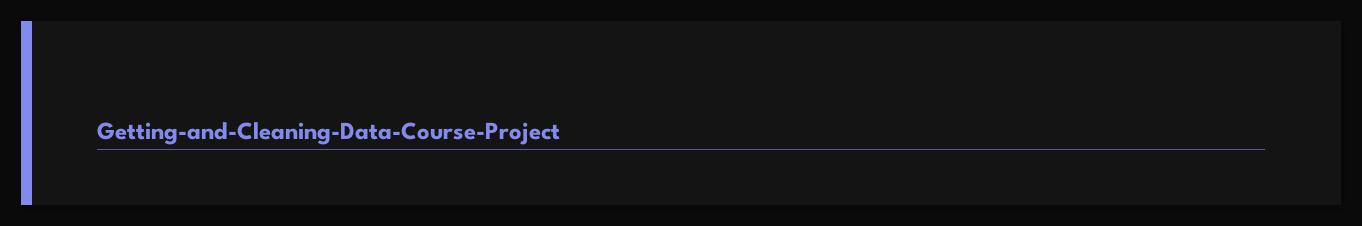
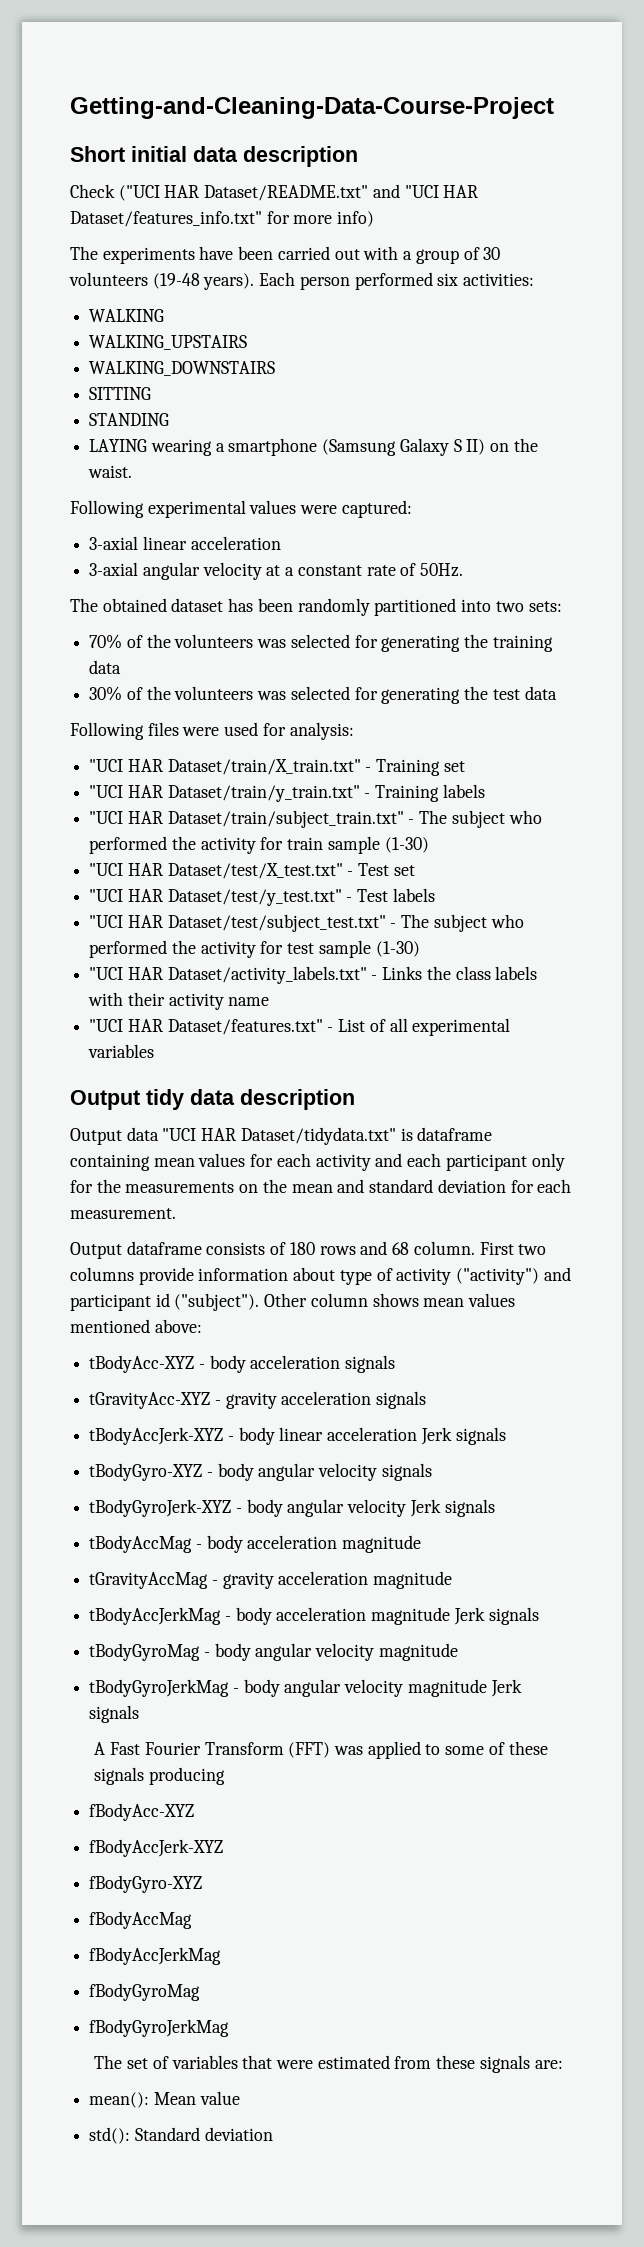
(560, 133) none -> [70,146,358,167] [70,184,479,201] [70,211,375,227] [70,246,501,264] [69,272,535,290] [89,309,165,322] [89,335,248,350] [89,361,276,376] [89,387,152,400] [89,413,170,426] [89,438,538,456] [88,465,133,478] [70,500,412,518] [89,536,281,550] [89,562,464,580] [70,598,562,616] [89,634,553,652] [89,660,122,674] [89,686,557,704] [70,722,354,740] [89,759,465,776] [89,784,485,802] [89,810,542,828] [89,836,429,854] [89,863,415,879] [89,888,435,906] [89,914,524,932] [89,940,420,958] [89,966,538,984] [88,992,270,1010] [89,1018,511,1036] [88,1044,155,1058] [70,1089,355,1110] [70,1127,493,1145] [70,1153,565,1171] [70,1179,572,1193] [70,1208,176,1219] [70,1241,547,1259] [70,1267,571,1285] [70,1293,516,1311] [70,1319,202,1333] [89,1355,396,1373] [89,1391,427,1409] [89,1427,506,1445] [89,1463,432,1481] [89,1499,495,1517] [89,1535,422,1553] [89,1571,453,1589] [89,1607,539,1625] [89,1643,458,1661] [89,1679,522,1697] [89,1705,140,1723] [94,1741,548,1759] [94,1767,226,1785] [89,1803,195,1821] [89,1839,224,1857] [89,1875,203,1893] [89,1911,193,1929] [89,1947,222,1965] [89,1983,201,2001] [89,2019,230,2037] [94,2055,563,2073] [89,2091,240,2108] [89,2127,273,2144] // Short initial data description // Check ("UCI HAR Dataset/README.txt" and "UCI HAR Dataset/features_info.txt" for more info) // The experiments have been carried out with a group of 30 volunteers (19-48 years). Each person performed six activities: // WALKING // WALKING_UPSTAIRS // WALKING_DOWNSTAIRS // SITTING // STANDING // LAYING wearing a smartphone (Samsung Galaxy S II) on the waist. // Following experimental values were captured: // 3-axial linear acceleration // 3-axial angular velocity at a constant rate of 50Hz. // The obtained dataset has been randomly partitioned into two sets: // 70% of the volunteers was selected for generating the training data // 30% of the volunteers was selected for generating the test data // Following files were used for analysis: // "UCI HAR Dataset/train/X_train.txt" - Training set // "UCI HAR Dataset/train/y_train.txt" - Training labels // "UCI HAR Dataset/train/subject_train.txt" - The subject who performed the activity for train sample (1-30) // "UCI HAR Dataset/test/X_test.txt" - Test set // "UCI HAR Dataset/test/y_test.txt" - Test labels // "UCI HAR Dataset/test/subject_test.txt" - The subject who performed the activity for test sample (1-30) // "UCI HAR Dataset/activity_labels.txt" - Links the class labels with their activity name // "UCI HAR Dataset/features.txt" - List of all experimental variables // Output tidy data description // Output data "UCI HAR Dataset/tidydata.txt" is dataframe containing mean values for each activity and each participant only for the measurements on the mean and standard deviation for each measurement. // Output dataframe consists of 180 rows and 68 column. First two columns provide information about type of activity ("activity") and participant id ("subject"). Other column shows mean values mentioned above: // tBodyAcc-XYZ - body acceleration signals // tGravityAcc-XYZ - gravity acceleration signals // tBodyAccJerk-XYZ - body linear acceleration Jerk signals // tBodyGyro-XYZ - body angular velocity signals // tBodyGyroJerk-XYZ - body angular velocity Jerk signals // tBodyAccMag - body acceleration magnitude // tGravityAccMag - gravity acceleration magnitude // tBodyAccJerkMag - body acceleration magnitude Jerk signals // tBodyGyroMag - body angular velocity magnitude // tBodyGyroJerkMag - body angular velocity magnitude Jerk signals // A Fast Fourier Transform (FFT) was applied to some of these signals producing // fBodyAcc-XYZ // fBodyAccJerk-XYZ // fBodyGyro-XYZ // fBodyAccMag // fBodyAccJerkMag // fBodyGyroMag // fBodyGyroJerkMag // The set of variables that were estimated from these signals are: // mean(): Mean value // std(): Standard deviation

